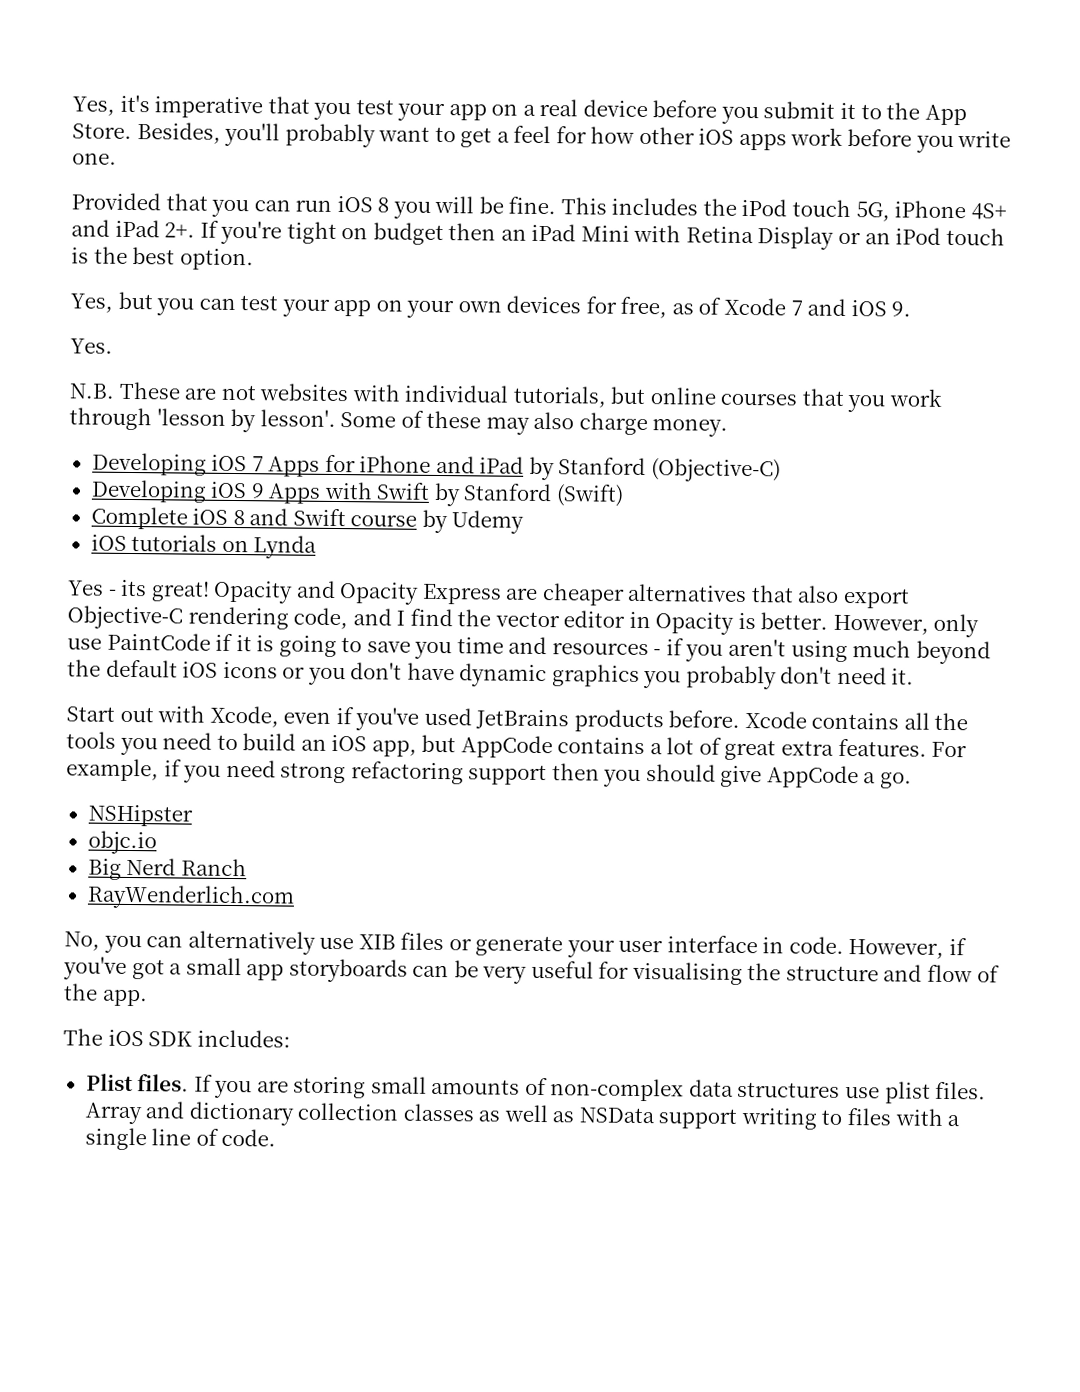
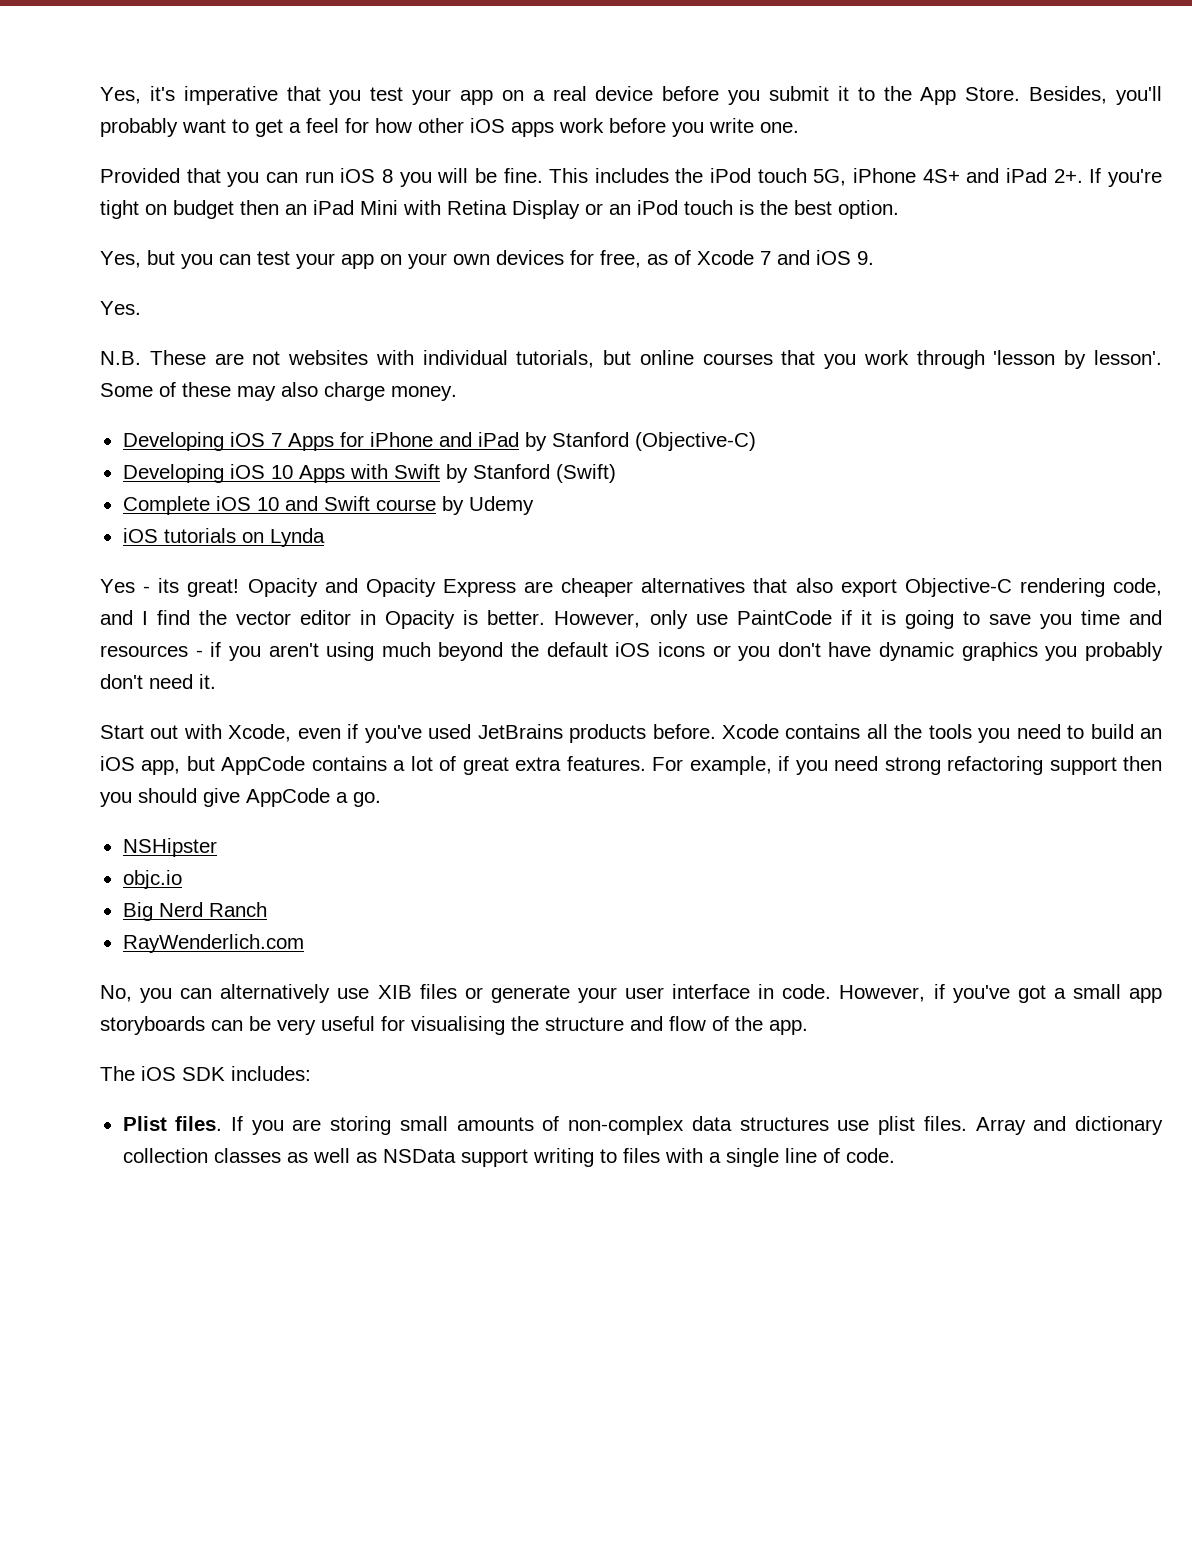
[250,483,265,499] 9 -> [270,465,293,479] 10
[232,509,245,526] 8 -> [256,497,279,511] 10

